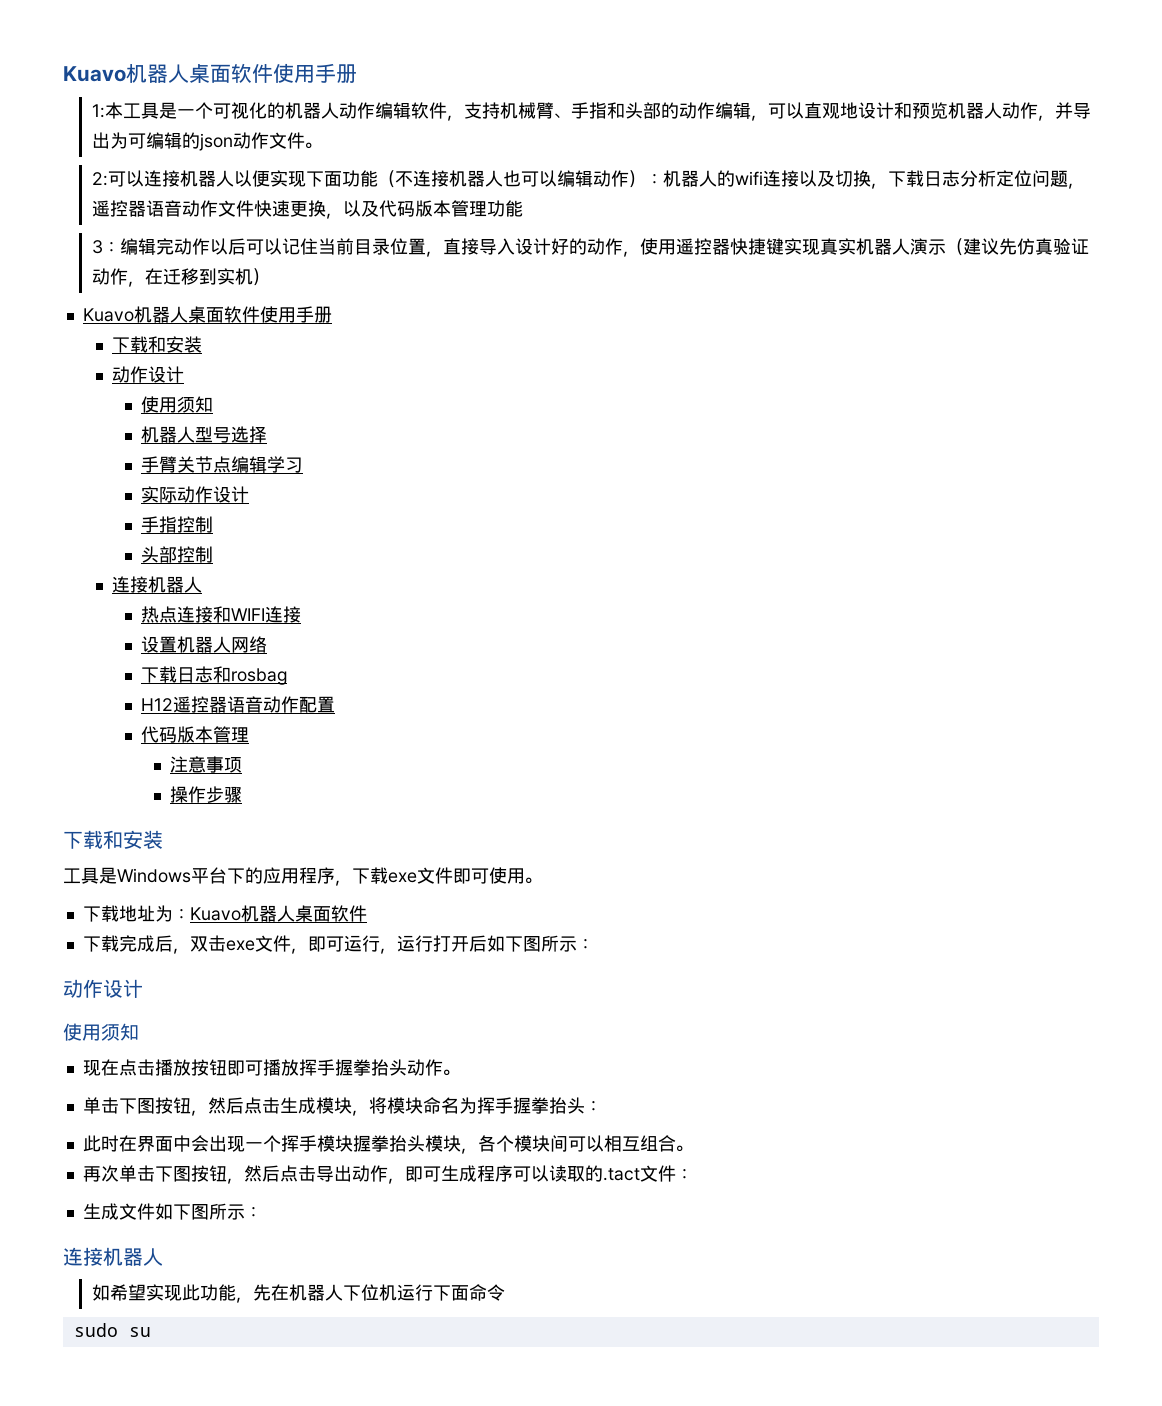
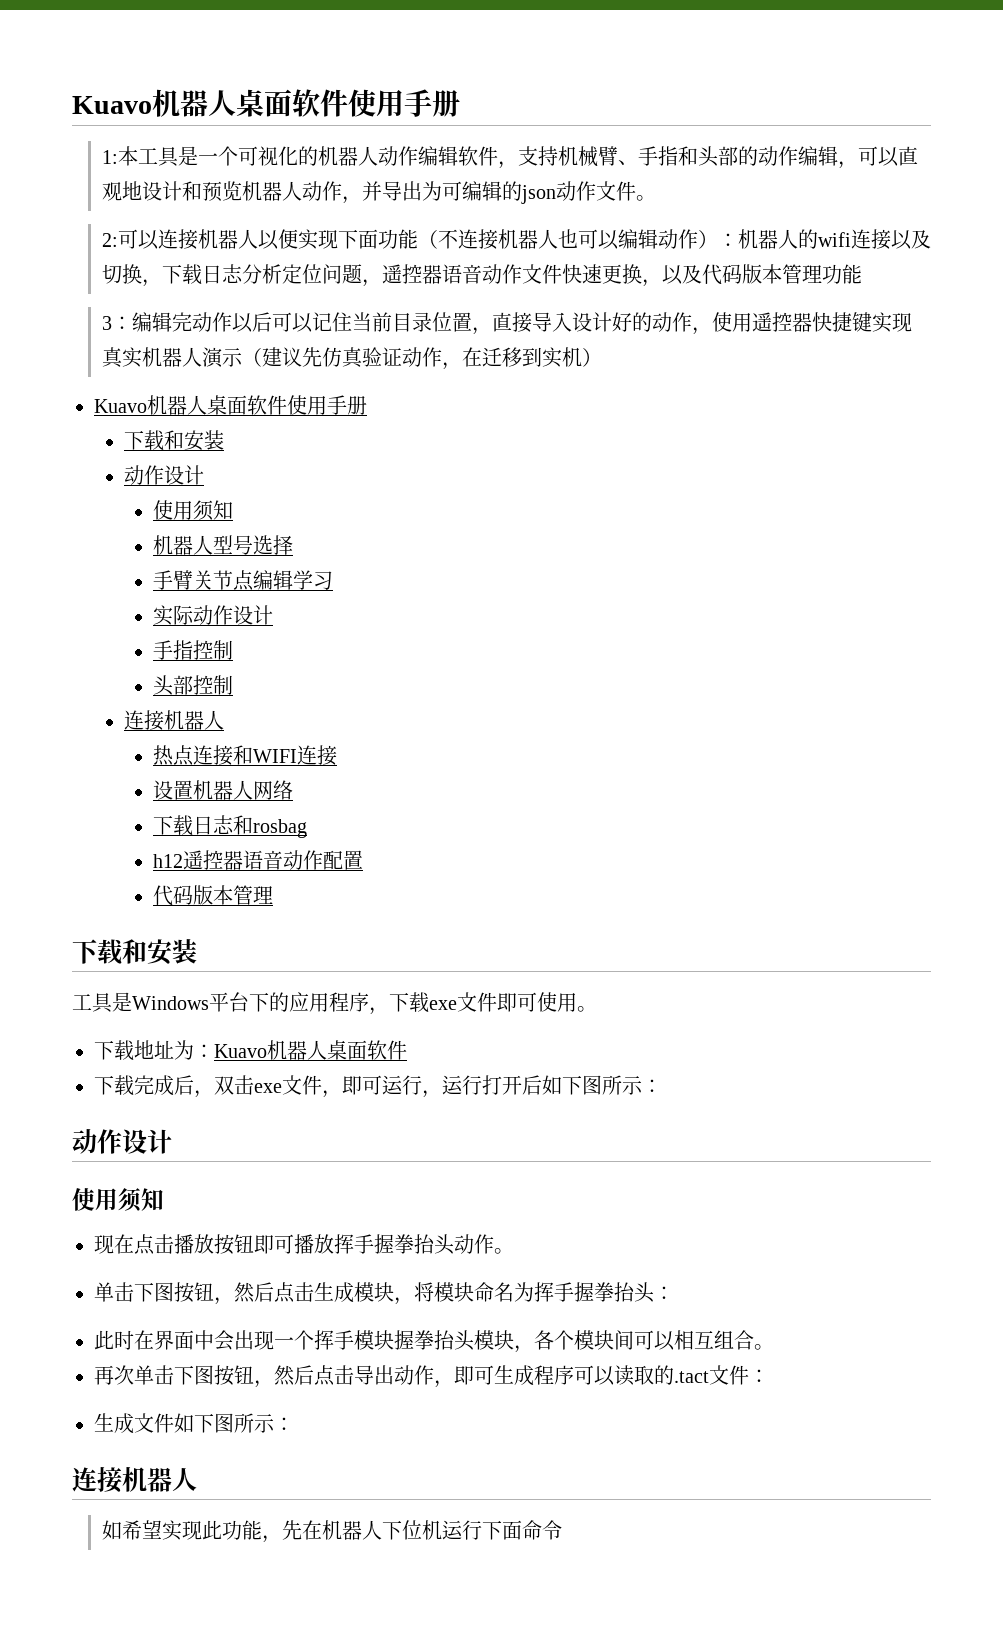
[140,698,173,711] H12 -> [153,854,184,868] h12
[169,756,242,773] [169,786,242,803] // 注意事项 // 操作步骤 -> (274, 895) none
[73,1323,151,1337] // sudo su -> (562, 1530) none

